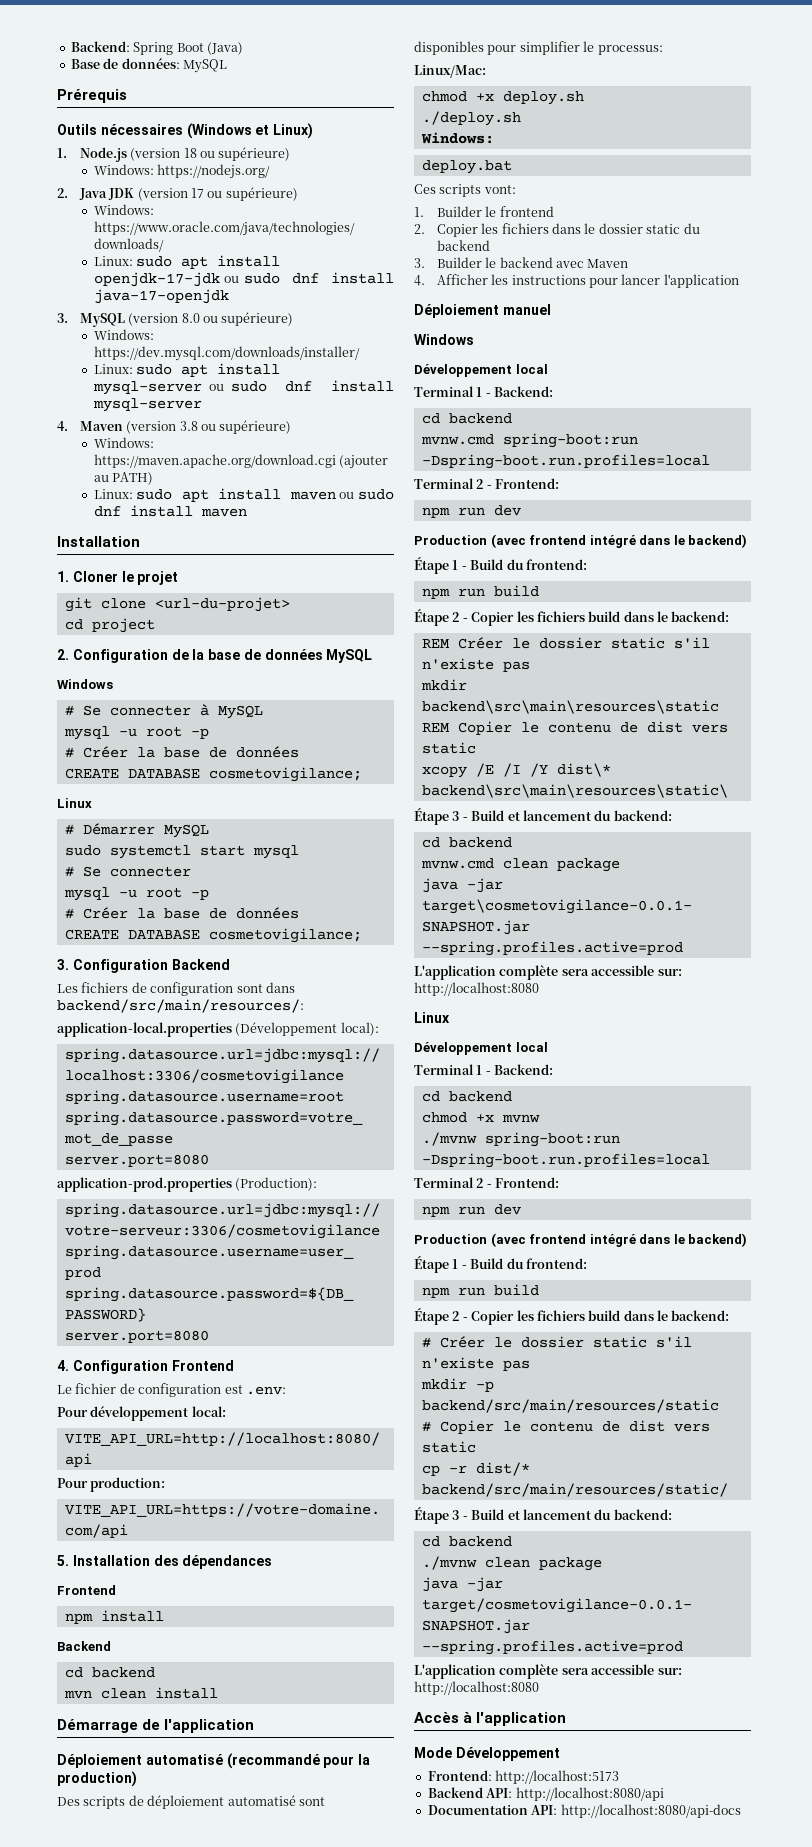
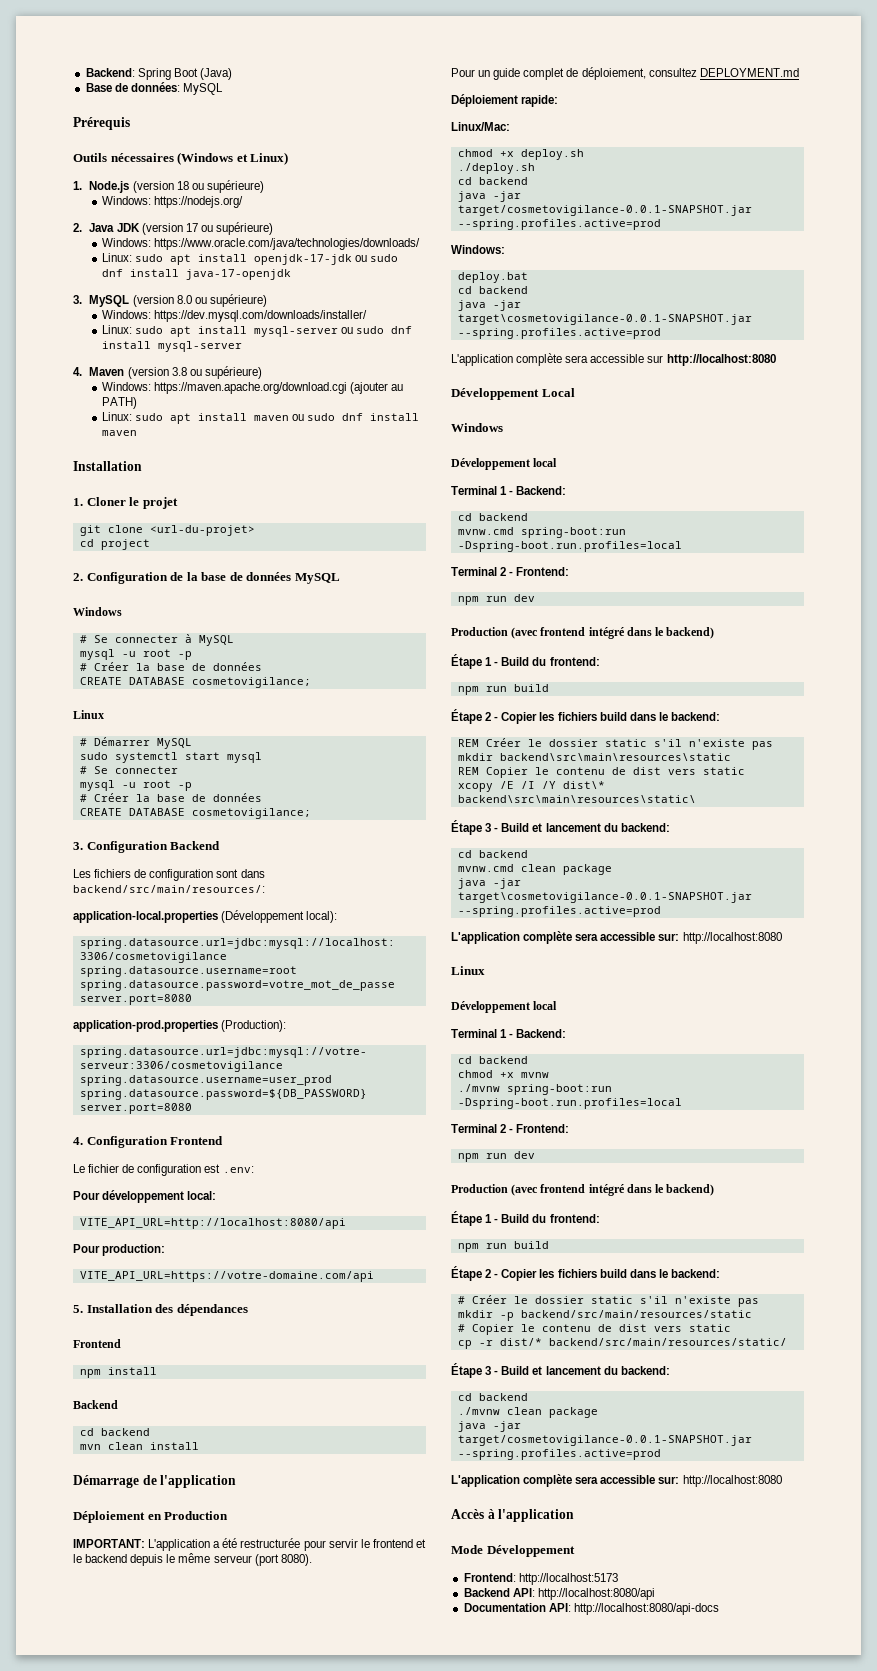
[145,1753,371,1769] [57,1771,137,1787] [57,1795,325,1809] [414,41,663,55] automatisé (recommandé pour la production) // Des scripts de déploiement automatisé sont disponibles pour simplifier le processus: -> [147,1511,229,1520] [73,1538,426,1551] [73,1553,312,1566] [451,67,799,80] [451,94,559,107] en Production // IMPORTANT: L'application a été restructurée pour servir le frontend et le backend depuis le même serveur (port 8080). // Pour un guide complet de déploiement, consultez DEPLOYMENT.md // Déploiement rapide:
[420,132,494,144] [421,160,512,174] [414,184,516,197] [414,206,554,217] [414,223,700,237] [436,240,490,251] [414,257,629,268] [414,274,739,288] [414,304,551,318] Windows: // deploy.bat // Ces scripts vont: // 1. Builder le frontend // 2. Copier les fichiers dans le dossier static du backend // 3. Builder le backend avec Maven // 4. Afficher les instructions pour lancer l'application // Déploiement manuel -> [457,177,528,185] [457,191,521,202] [457,205,752,216] [457,219,661,230] [451,245,505,254] [457,272,528,283] [457,286,528,294] [457,300,521,311] [457,314,752,325] [457,328,661,339] [451,353,776,366] [451,388,575,400] cd backend // java -jar target/cosmetovigilance-0.0.1-SNAPSHOT.jar --spring.profiles.active=prod // Windows: // deploy.bat // cd backend // java -jar target\cosmetovigilance-0.0.1-SNAPSHOT.jar --spring.profiles.active=prod // L'application complète sera accessible sur http://localhost:8080 // Développement Local

